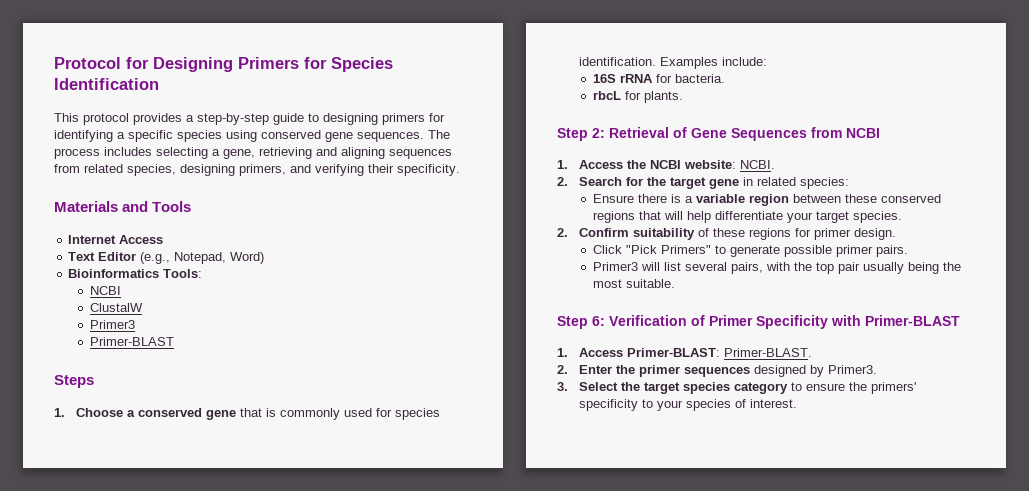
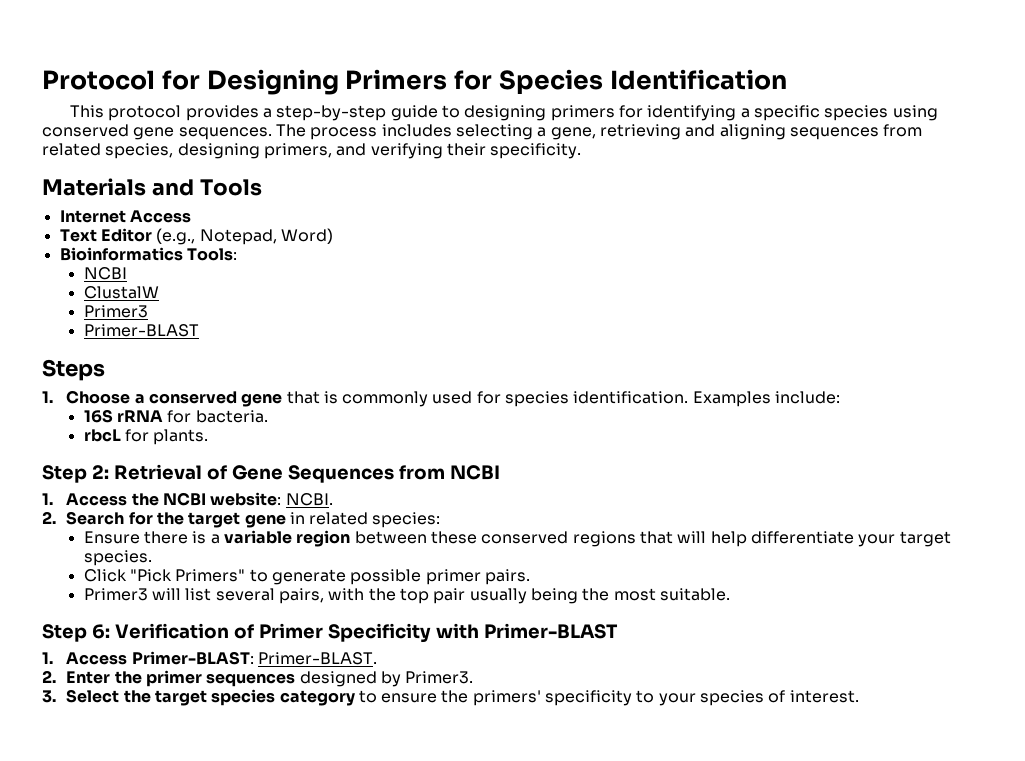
[557,228,896,240] // 2. Confirm suitability of these regions for primer design. -> (152, 558) none

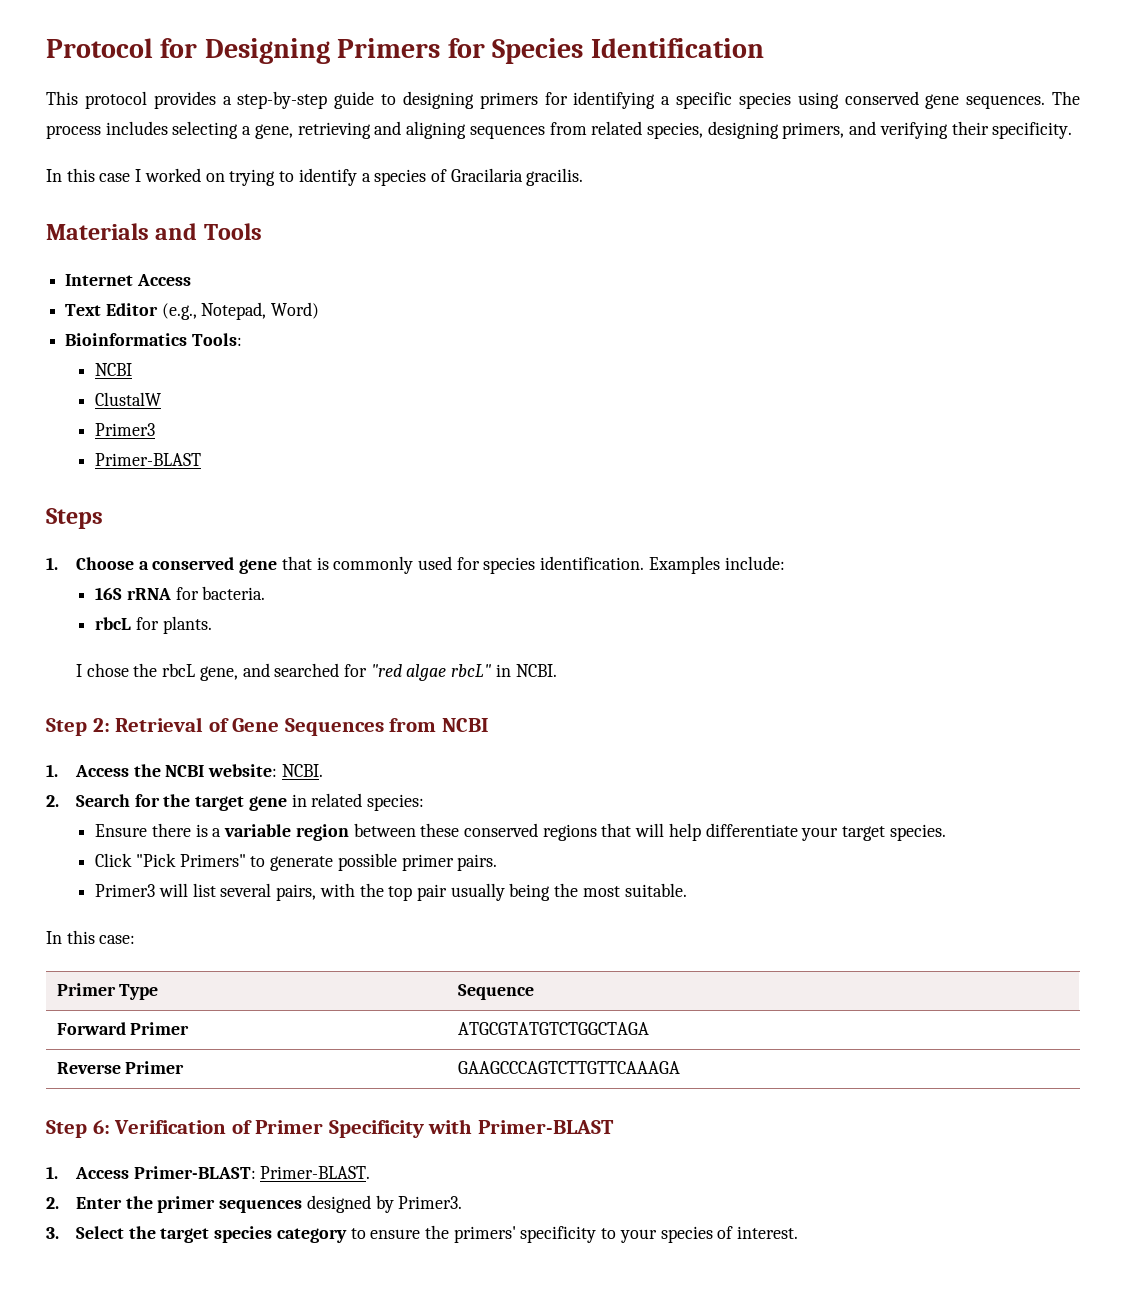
(582, 151) none -> [46,168,584,186] // In this case I worked on trying to identify a species of Gracilaria gracilis.
(209, 437) none -> [75,663,557,681] // I chose the rbcL gene, and searched for "red algae rbcL" in NCBI.
(731, 594) none -> [46,930,136,944] [56,983,159,1000] [457,984,534,1000] [56,1022,190,1035] [457,1022,649,1035] [56,1061,185,1074] [457,1061,680,1074] // In this case: // Primer Type | Sequence // Forward Primer | ATGCGTATGTCTGGCTAGA // Reverse Primer | GAAGCCCAGTCTTGTTCAAAGA

